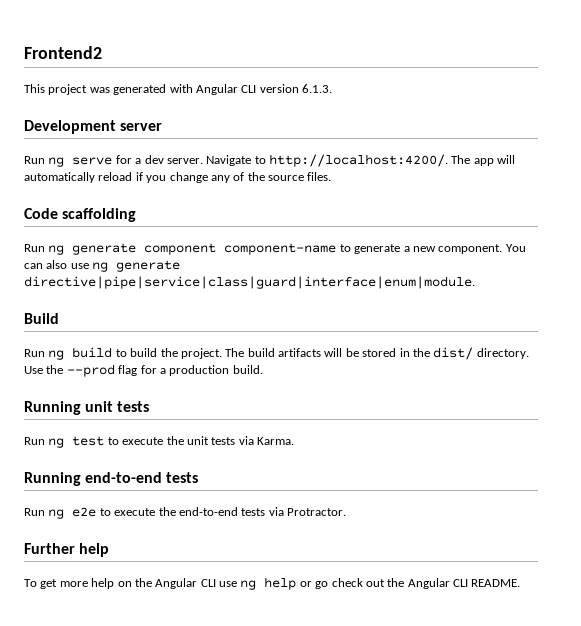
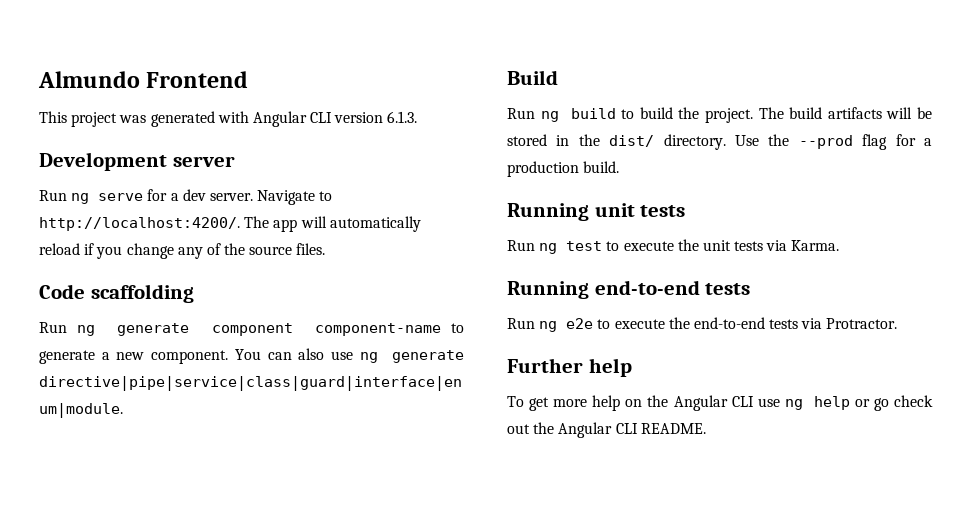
[24,46,102,59] Frontend2 -> [38,71,249,88] Almundo Frontend

